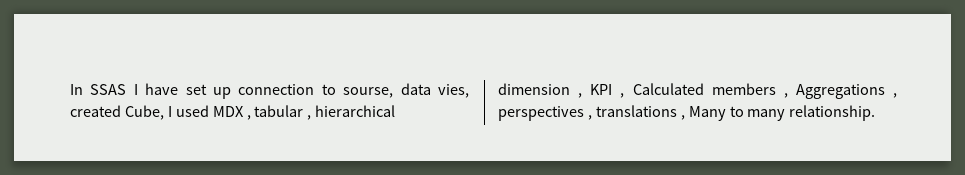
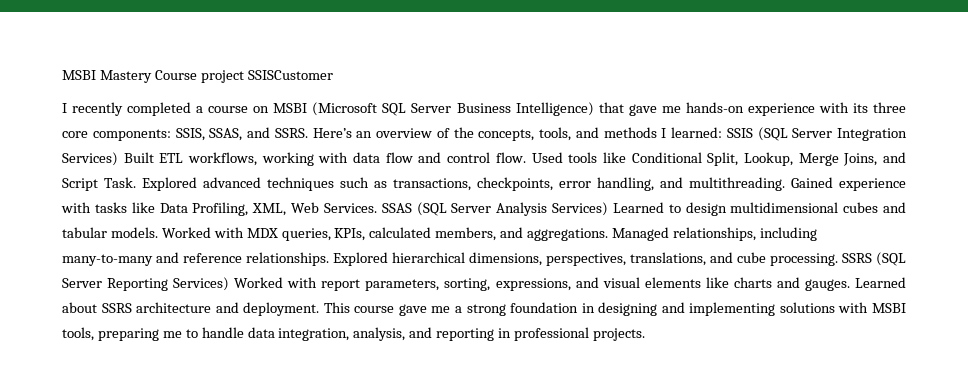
[70,83,469,99] [70,105,396,120] [498,83,897,99] [498,105,876,121] In SSAS I have set up connection to sourse, data vies, created Cube, I used MDX , tabular , hierarchical dimension , KPI , Calculated members , Aggregations , perspectives , translations , Many to many relationship. -> [62,70,333,83] [62,102,907,116] [62,127,907,141] [62,152,907,166] [62,177,906,191] [61,202,907,216] [62,227,817,241] [62,252,906,266] [62,277,906,291] [62,302,906,316] [62,327,645,341] MSBI Mastery Course project SSISCustomer // I recently completed a course on MSBI (Microsoft SQL Server Business Intelligence) that gave me hands-on experience with its three core components: SSIS, SSAS, and SSRS. Here’s an overview of the concepts, tools, and methods I learned: SSIS (SQL Server Integration Services) Built ETL workflows, working with data flow and control flow. Used tools like Conditional Split, Lookup, Merge Joins, and Script Task. Explored advanced techniques such as transactions, checkpoints, error handling, and multithreading. Gained experience with tasks like Data Profiling, XML, Web Services. SSAS (SQL Server Analysis Services) Learned to design multidimensional cubes and tabular models. Worked with MDX queries, KPIs, calculated members, and aggregations. Managed relationships, including many-to-many and reference relationships. Explored hierarchical dimensions, perspectives, translations, and cube processing. SSRS (SQL Server Reporting Services) Worked with report parameters, sorting, expressions, and visual elements like charts and gauges. Learned about SSRS architecture and deployment. This course gave me a strong foundation in designing and implementing solutions with MSBI tools, preparing me to handle data integration, analysis, and reporting in professional projects.

